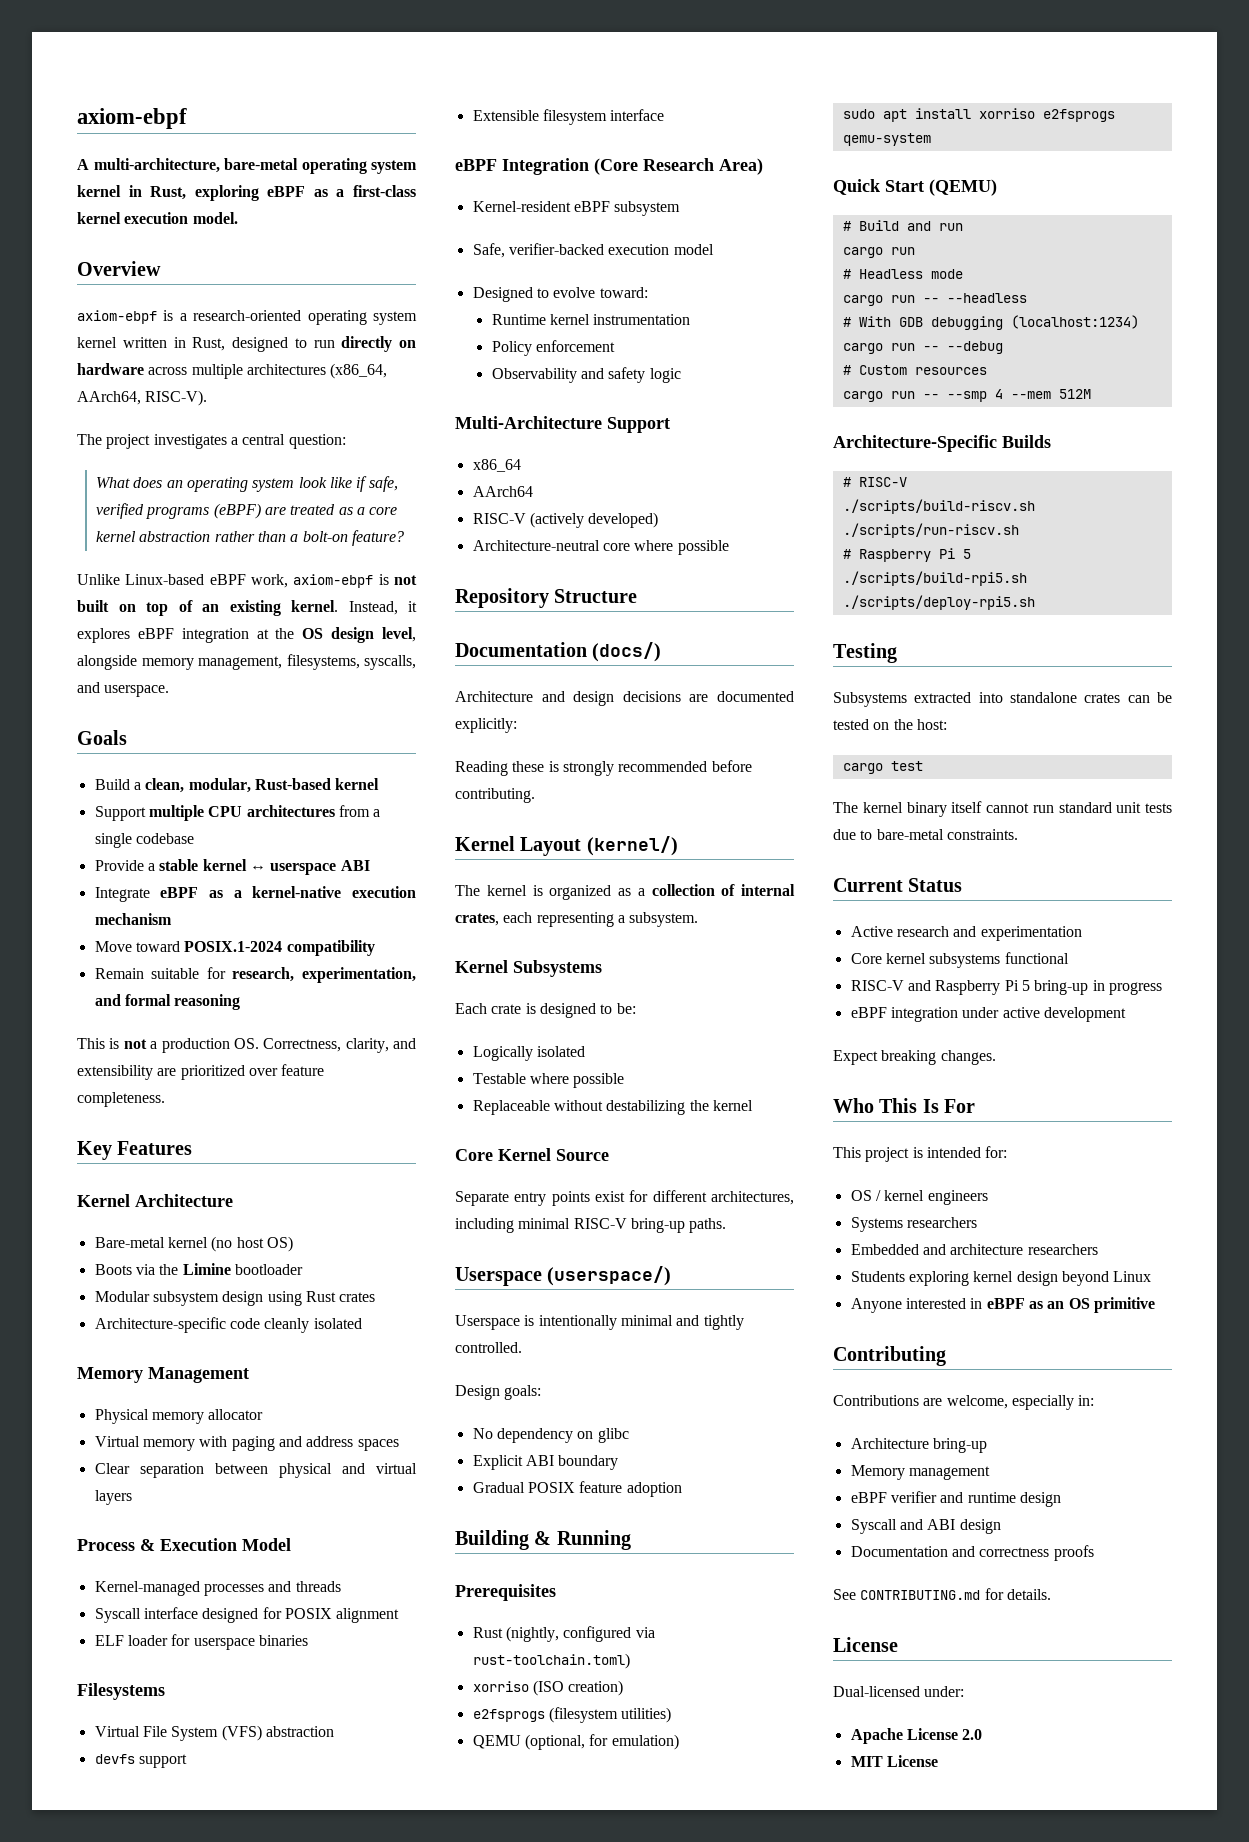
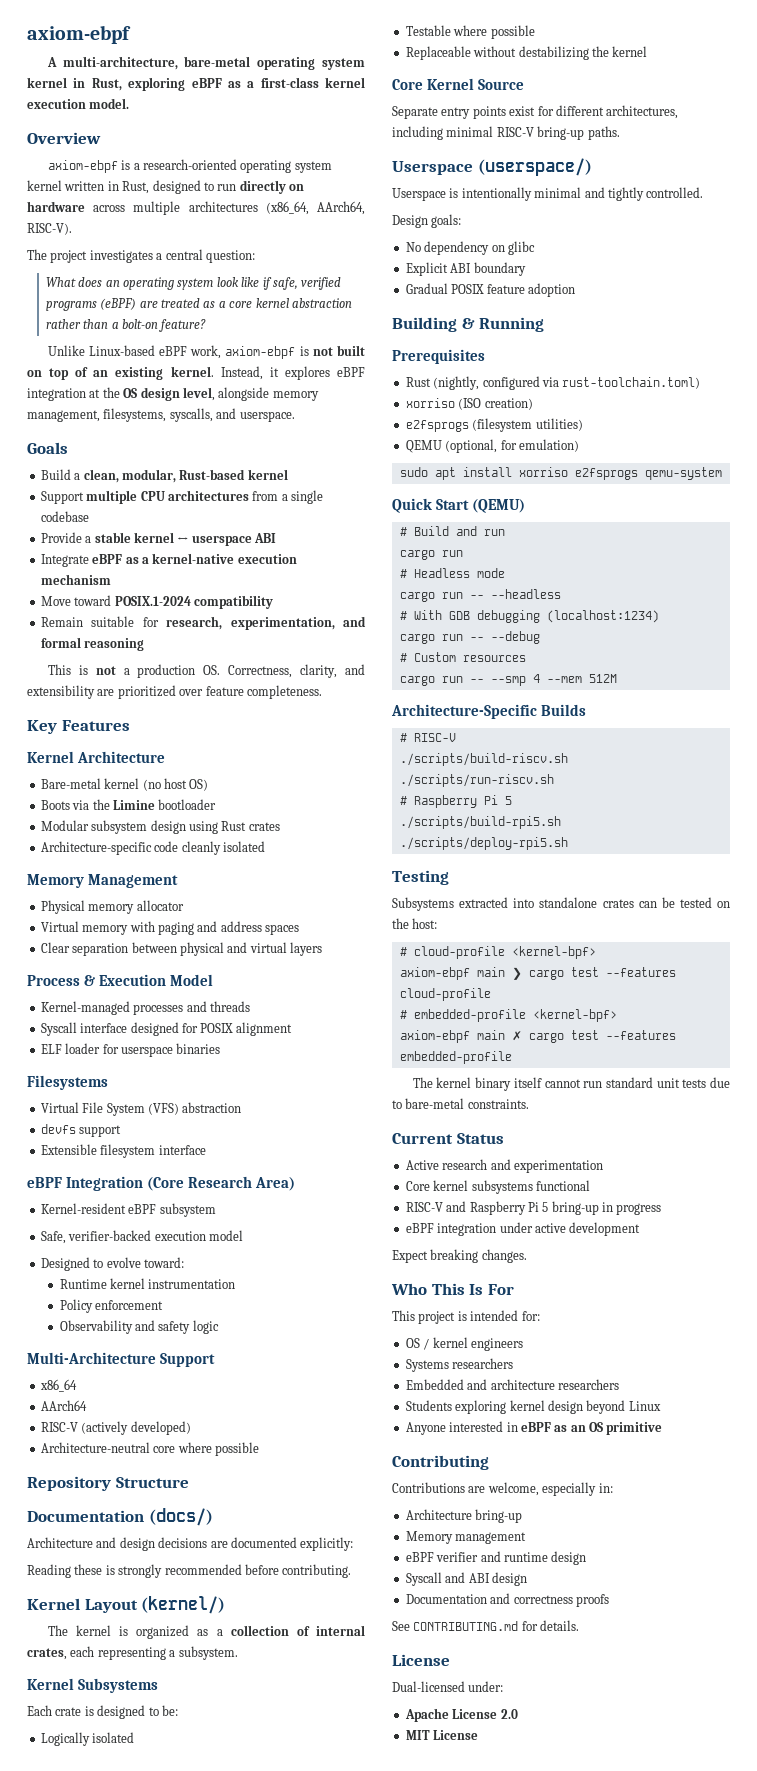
[842,761,923,774] cargo test -> [399,946,596,959] [399,967,676,980] [399,988,491,1001] [399,1009,617,1022] [399,1030,676,1043] [399,1051,512,1064] # cloud-profile <kernel-bpf> // axiom-ebpf main ❯ cargo test --features cloud-profile // # embedded-profile <kernel-bpf> // axiom-ebpf main ✗ cargo test --features embedded-profile

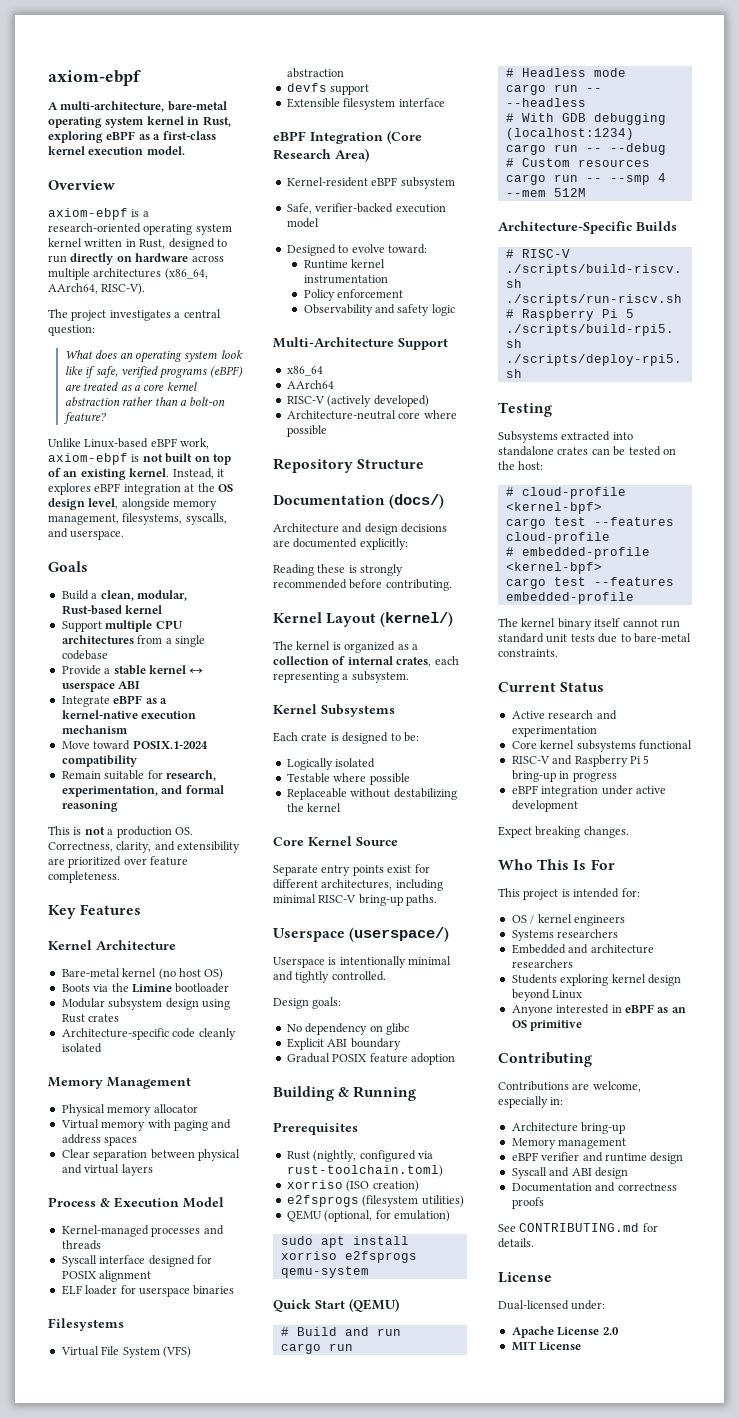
[399,967,522,980] axiom-ebpf main ❯ -> (602, 508) none
[399,1030,522,1043] axiom-ebpf main ✗ -> (602, 568) none

